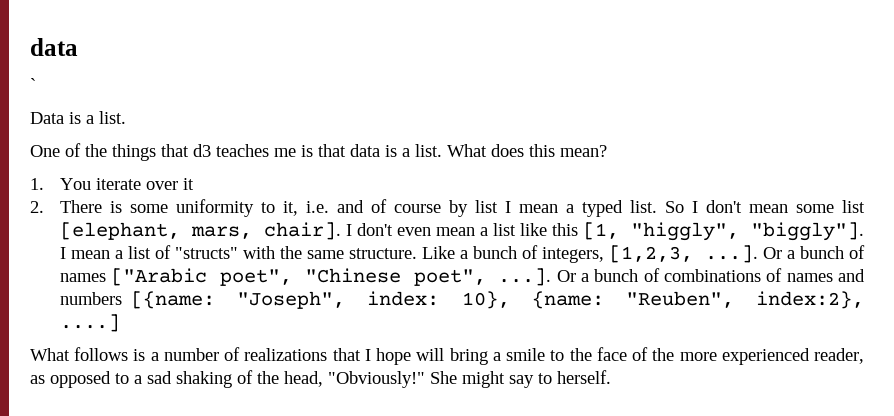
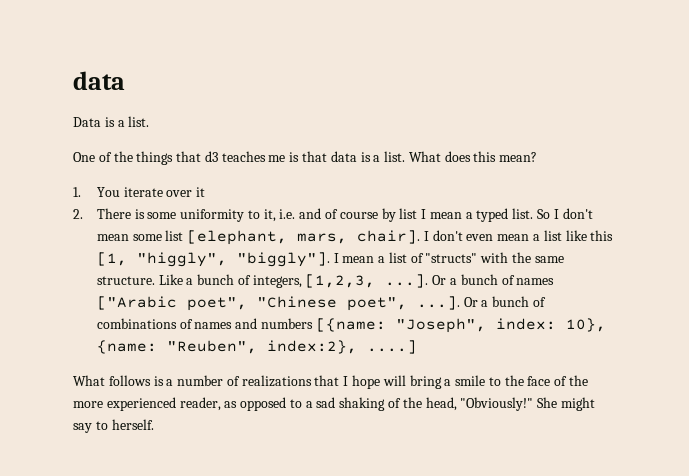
[30,38,78,56] [30,78,36,91] data // ` -> [73,71,125,90] data

